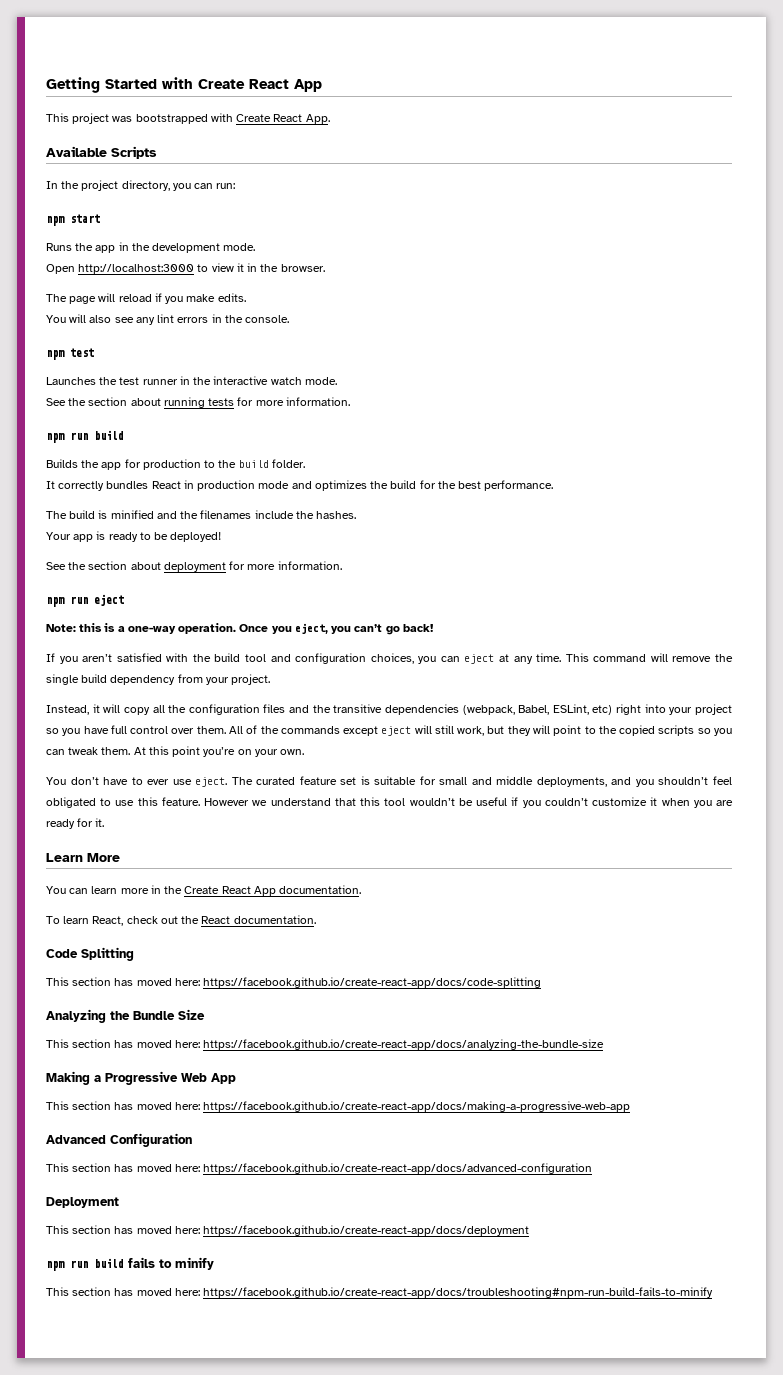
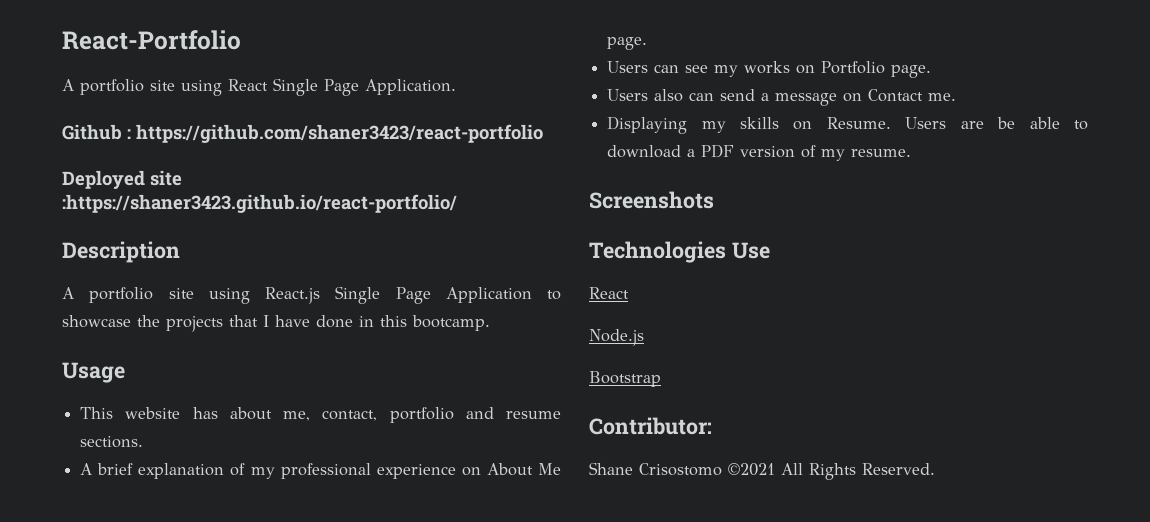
[46,77,322,93] [46,113,330,124] [46,146,157,159] [46,180,236,191] [46,214,100,226] [46,242,256,253] [46,263,325,274] [46,293,246,304] [46,314,290,325] [46,348,94,360] [46,376,337,385] [46,397,350,408] [46,430,124,443] [46,459,305,470] [46,480,554,491] [46,510,357,519] [46,531,222,542] [46,561,342,572] [46,594,124,607] [46,623,433,635] [46,653,733,664] [46,674,271,685] [46,704,733,715] [46,725,732,736] [46,746,305,757] [46,776,732,787] [46,797,733,808] [46,818,105,829] [46,853,120,862] [46,885,362,896] [46,915,316,926] [46,947,134,961] [46,977,542,988] [46,1009,205,1023] [46,1039,605,1050] [46,1071,236,1085] [46,1101,631,1112] [46,1133,192,1147] [46,1163,593,1174] [46,1197,119,1208] [46,1225,530,1236] [46,1257,214,1271] [46,1287,714,1298] Getting Started with Create React App // This project was bootstrapped with Create React App. // Available Scripts // In the project directory, you can run: // npm start // Runs the app in the development mode. // Open http://localhost:3000 to view it in the browser. // The page will reload if you make edits. // You will also see any lint errors in the console. // npm test // Launches the test runner in the interactive watch mode. // See the section about running tests for more information. // npm run build // Builds the app for production to the build folder. // It correctly bundles React in production mode and optimizes the build for the best performance. // The build is minified and the filenames include the hashes. // Your app is ready to be deployed! // See the section about deployment for more information. // npm run eject // Note: this is a one-way operation. Once you eject, you can’t go back! // If you aren’t satisfied with the build tool and configuration choices, you can eject at any time. This command will remove the single build dependency from your project. // Instead, it will copy all the configuration files and the transitive dependencies (webpack, Babel, ESLint, etc) right into your project so you have full control over them. All of the commands except eject will still work, but they will point to the copied scripts so you can tweak them. At this point you’re on your own. // You don’t have to ever use eject. The curated feature set is suitable for small and middle deployments, and you shouldn’t feel obligated to use this feature. However we understand that this tool wouldn’t be useful if you couldn’t customize it when you are ready for it. // Learn More // You can learn more in the Create React App documentation. // To learn React, check out the React documentation. // Code Splitting // This section has moved here: https://facebook.github.io/create-react-app/docs/code-splitting // Analyzing the Bundle Size // This section has moved here: https://facebook.github.io/create-react-app/docs/analyzing-the-bundle-size // Making a Progressive Web App // This section has moved here: https://facebook.github.io/create-react-app/docs/making-a-progressive-web-app // Advanced Configuration // This section has moved here: https://facebook.github.io/create-react-app/docs/advanced-configuration // Deployment // This section has moved here: https://facebook.github.io/create-react-app/docs/deployment // npm run build fails to minify // This section has moved here: https://facebook.github.io/create-react-app/docs/troubleshooting#npm-run-build-fails-to-minify -> [62,30,241,50] [62,78,456,96] [62,124,543,143] [62,170,182,189] [62,194,457,213] [62,241,180,263] [62,286,561,304] [62,315,490,332] [62,362,125,383] [80,407,561,423] [80,436,144,448] [80,463,561,479] [607,37,648,50] [607,61,932,78] [607,89,957,106] [607,116,1088,134] [607,144,912,161] [589,191,714,209] [589,241,770,263] [589,287,629,299] [589,329,644,346] [589,371,661,387] [589,417,712,435] [589,462,935,480] React-Portfolio // A portfolio site using React Single Page Application. // Github : https://github.com/shaner3423/react-portfolio // Deployed site :https://shaner3423.github.io/react-portfolio/ // Description // A portfolio site using React.js Single Page Application to showcase the projects that I have done in this bootcamp. // Usage // This website has about me, contact, portfolio and resume sections. // A brief explanation of my professional experience on About Me page. // Users can see my works on Portfolio page. // Users also can send a message on Contact me. // Displaying my skills on Resume. Users are be able to download a PDF version of my resume. // Screenshots // Technologies Use // React // Node.js // Bootstrap // Contributor: // Shane Crisostomo ©2021 All Rights Reserved.

